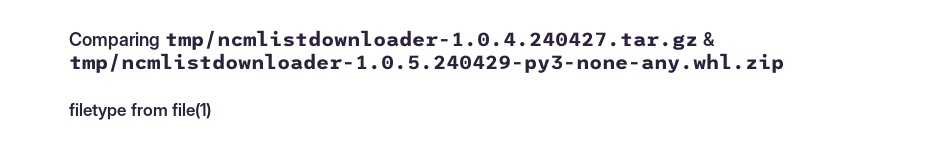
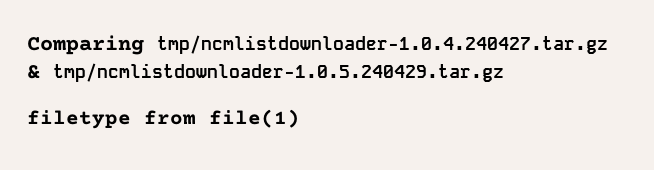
[69,53,784,73] tmp/ncmlistdownloader-1.0.5.240429-py3-none-any.whl.zip -> [53,63,504,82] tmp/ncmlistdownloader-1.0.5.240429.tar.gz

